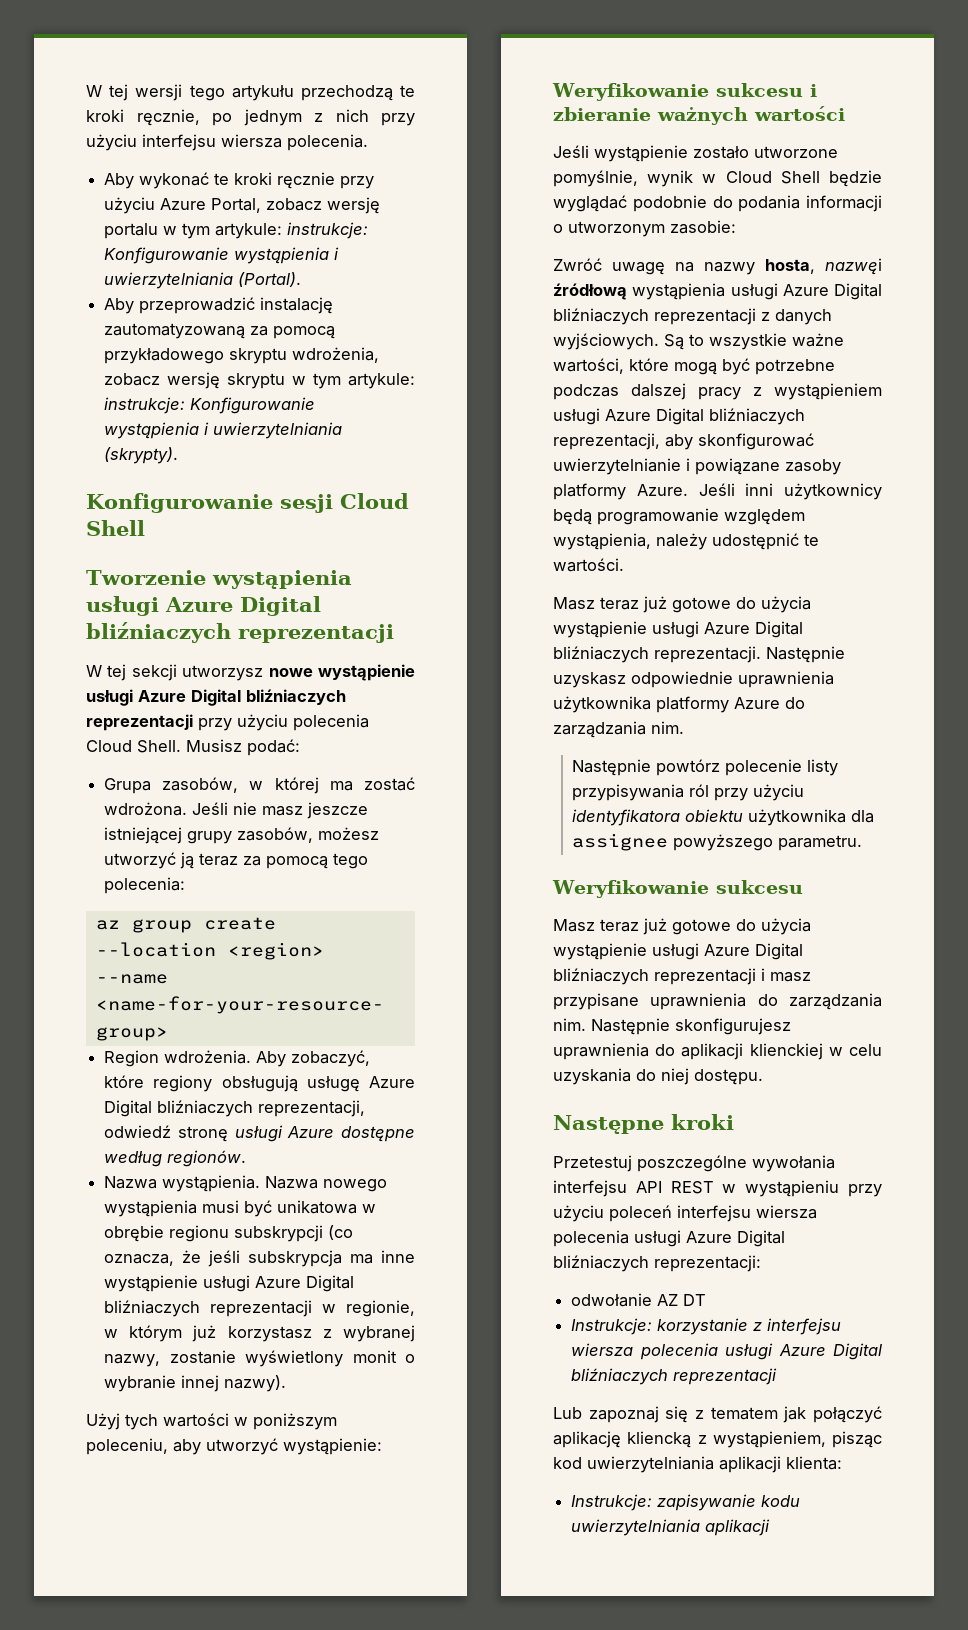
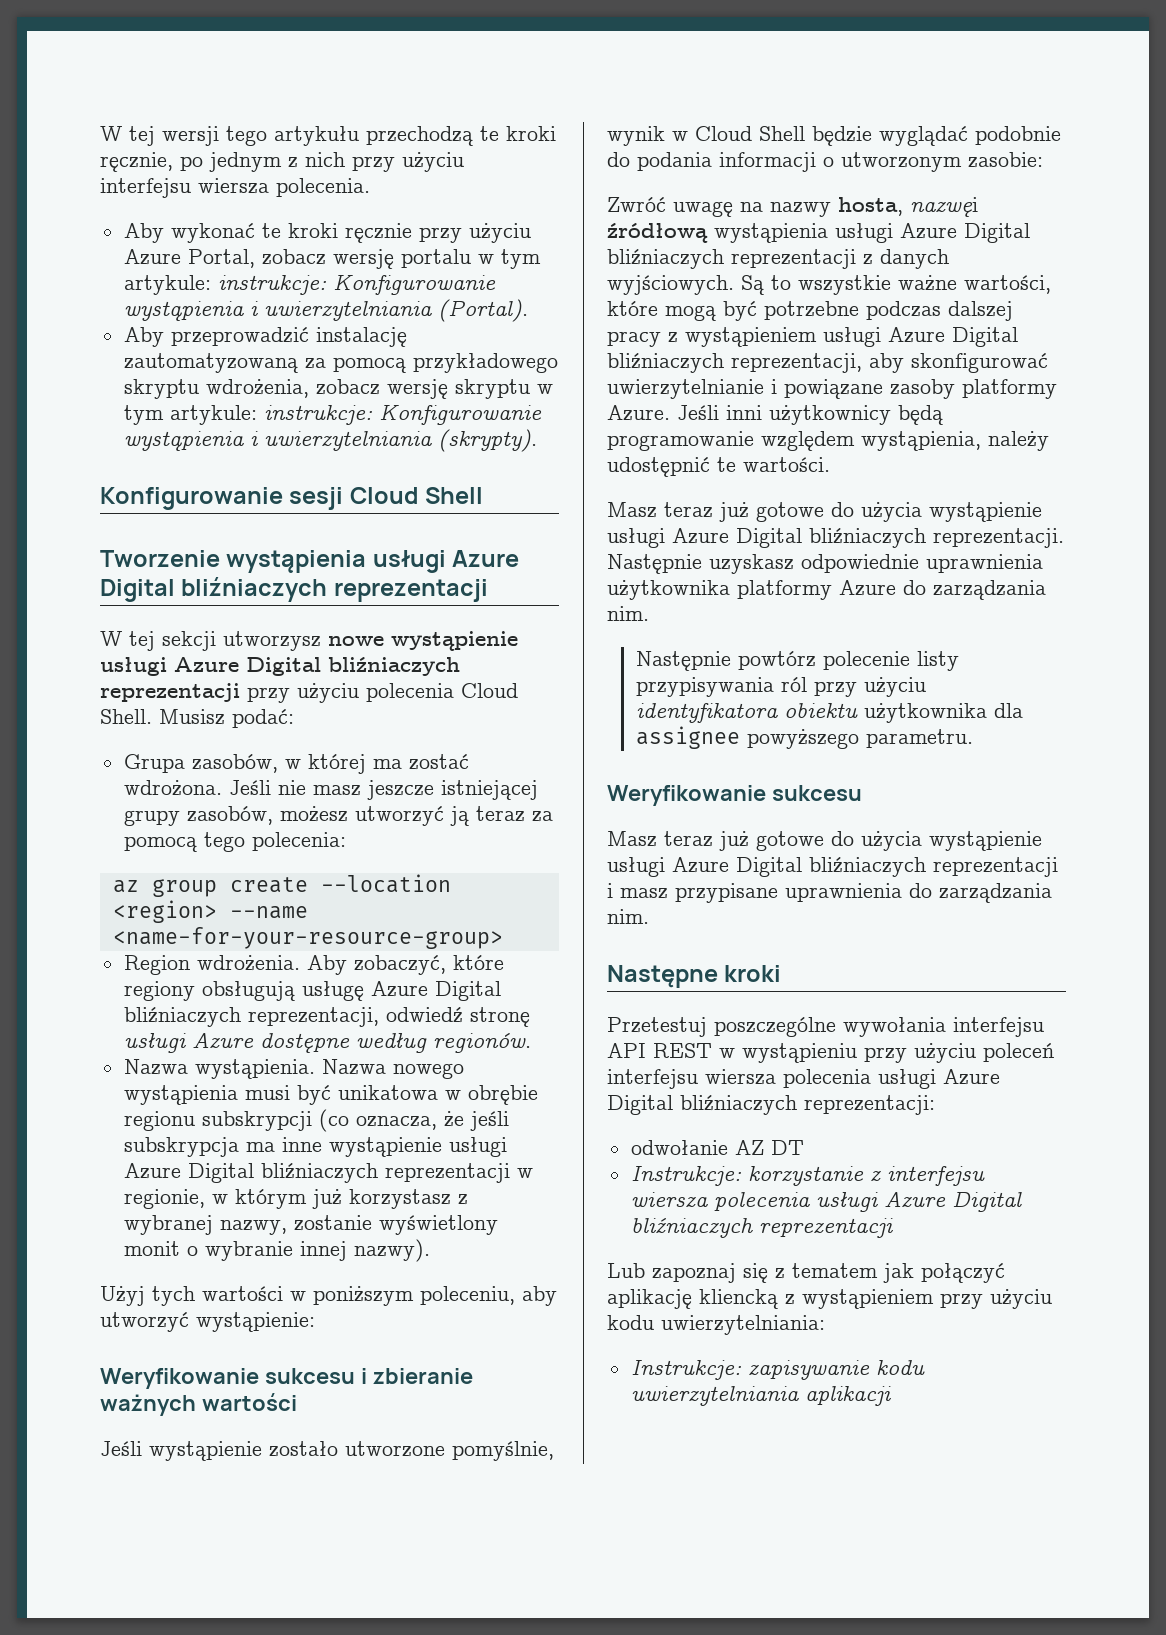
[591,1018,791,1035] [553,1043,882,1060] [553,1068,763,1085] Następnie skonfigurujesz uprawnienia do aplikacji klienckiej w celu uzyskania do niej dostępu. -> (649, 916) none
[712,1431,882,1448] [553,1456,842,1473] wystąpieniem, pisząc kod uwierzytelniania aplikacji klienta: -> [802,1289,1052,1309] [607,1315,825,1335] wystąpieniem przy użyciu kodu uwierzytelniania:

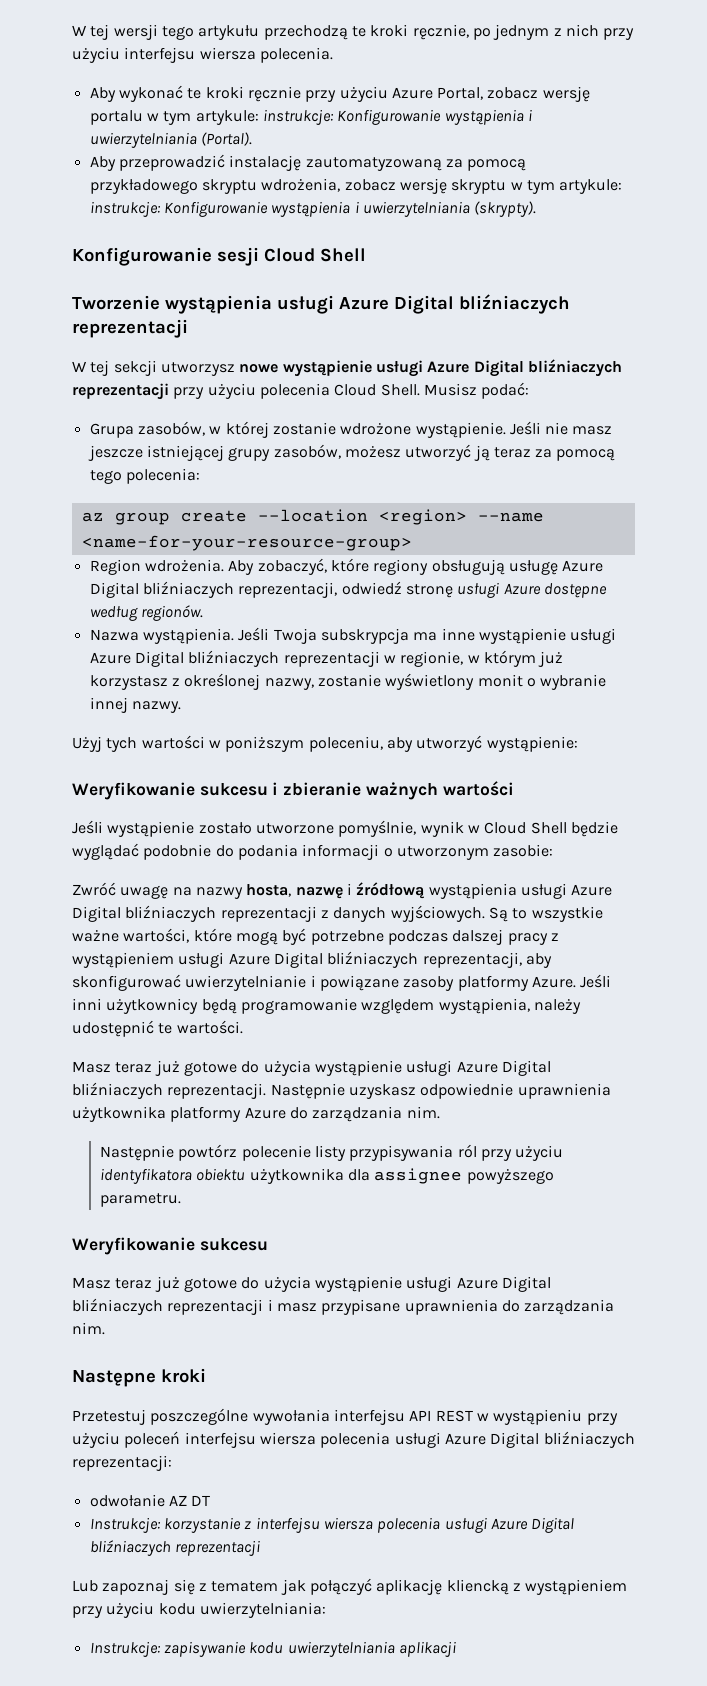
[372,754,469,770] [123,780,222,796] ma zostać wdrożona. -> [272,422,506,438] zostanie wdrożone wystąpienie.
[321,1059,464,1079] [123,1085,538,1105] [123,1109,509,1132] Nazwa nowego wystąpienia musi być unikatowa w obrębie regionu subskrypcji (co oznacza, że jeśli -> [238,627,317,644] Jeśli Twoja
[123,1215,213,1235] wybranej -> [184,673,261,690] określonej
[353,1239,430,1262] nazwy). -> [131,701,181,713] nazwy.
[910,197,978,217] nazwęi -> [295,883,352,899] nazwę i

